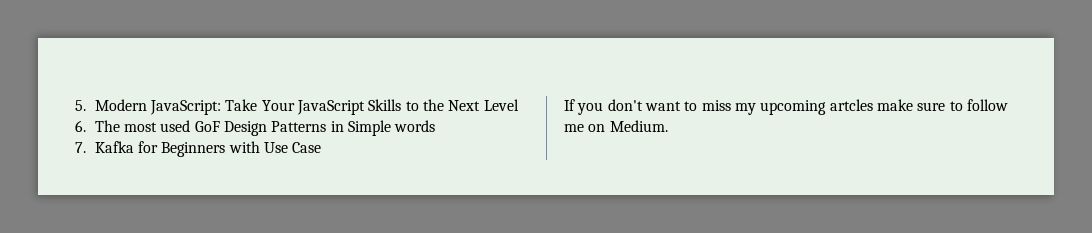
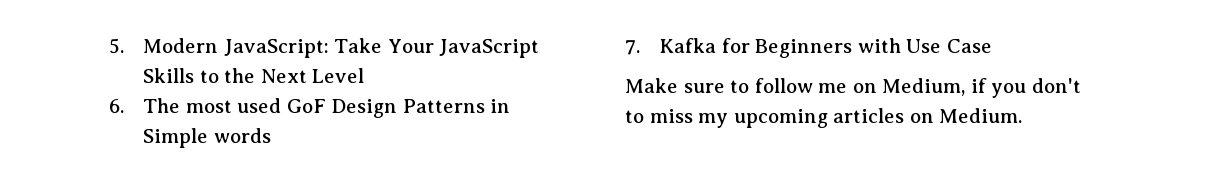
[564,99,913,115] If you don't want to miss my upcoming artcles make -> [625,78,678,93] Make
(606, 128) none -> [882,78,1081,98] [625,108,934,128] Medium, if you don't to miss my upcoming articles on

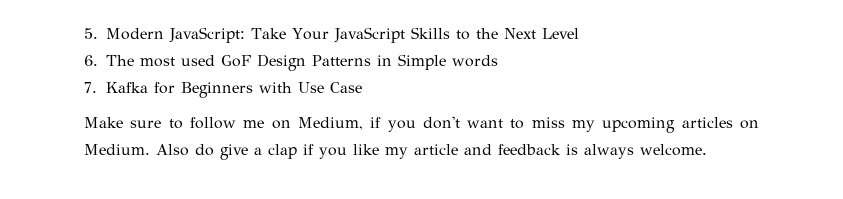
(1081, 85) none -> [467,119,504,128] want
(1023, 115) none -> [156,144,707,160] Also do give a clap if you like my article and feedback is always welcome.

